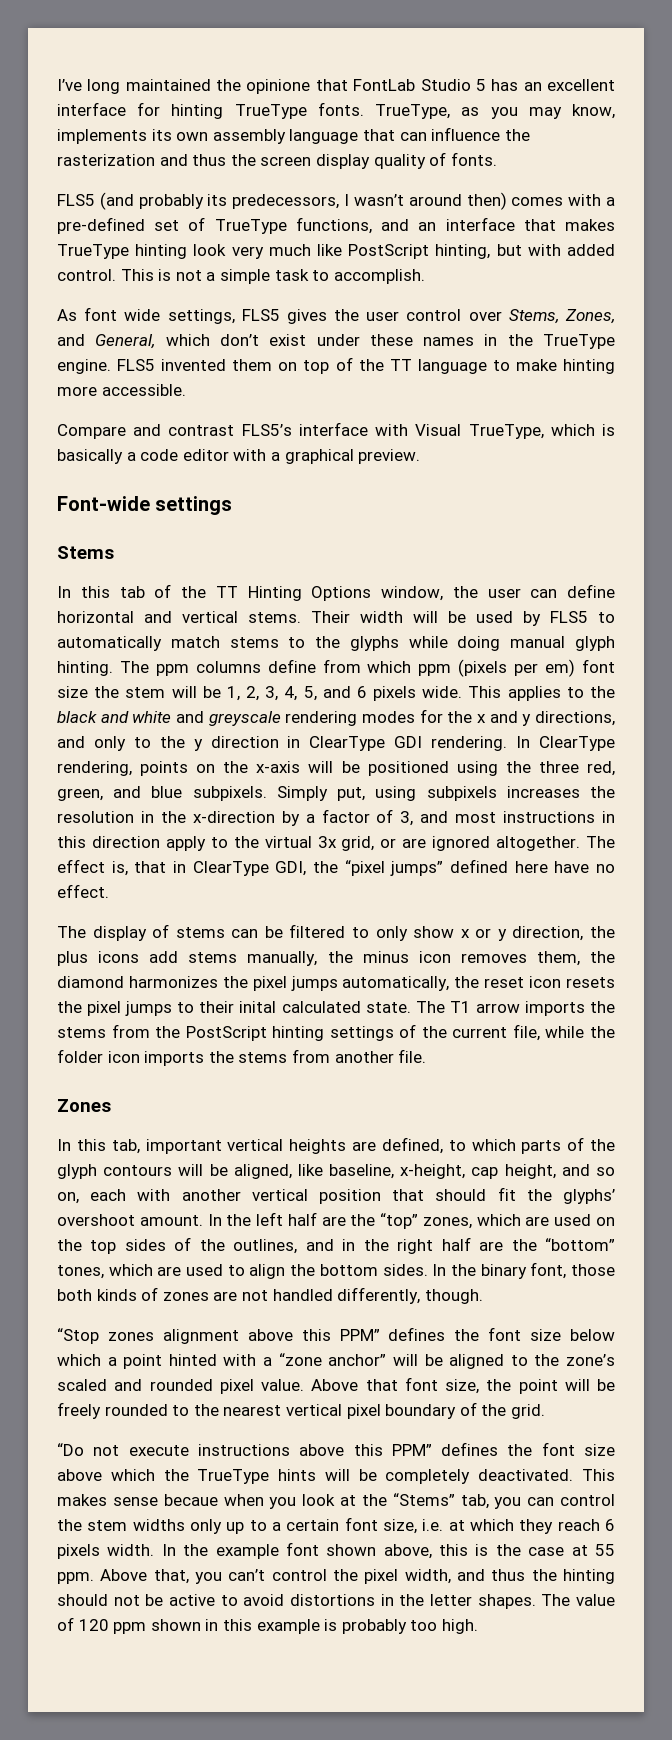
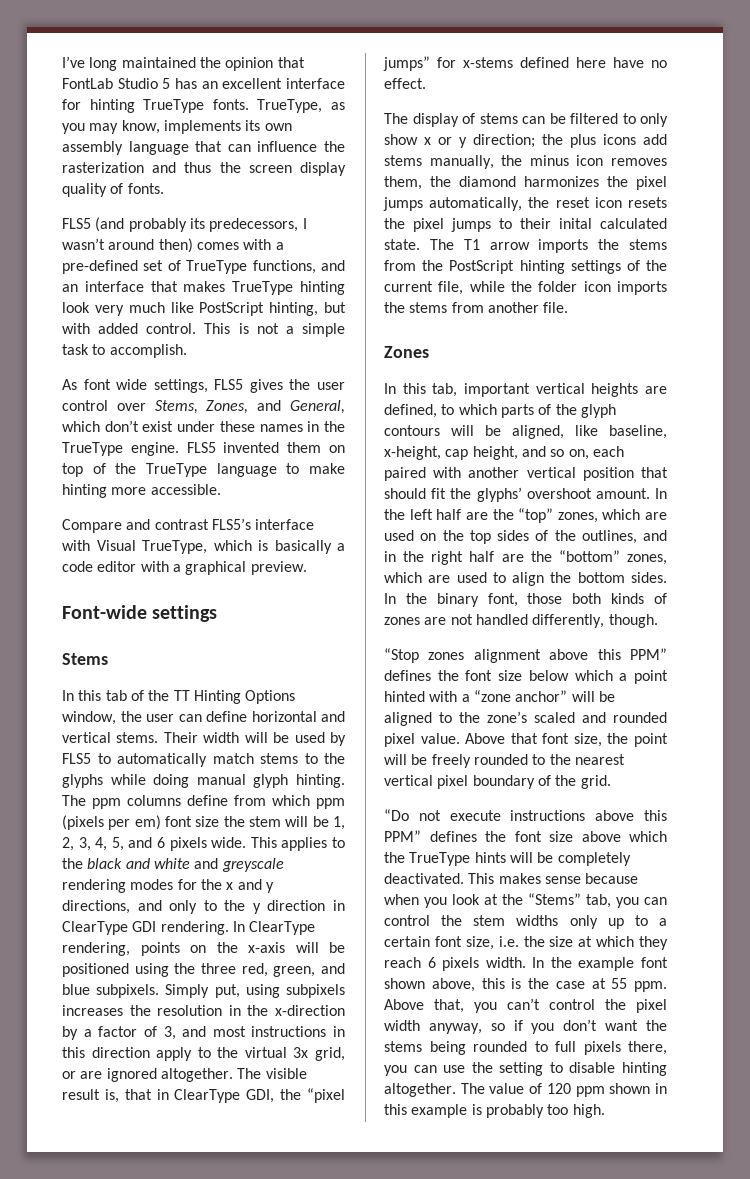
[246,79,311,94] opinione -> [225,57,274,71] opinion
[389,359,412,371] TT -> [146,463,207,477] TrueType
[57,859,105,873] effect -> [265,1068,307,1079] [62,1089,100,1100] visible result
(444, 868) none -> [437,57,513,68] for x-stems
[512,926,584,941] direction, -> [473,134,535,148] direction;
(127, 1195) none -> [384,467,426,481] paired
[57,1265,104,1279] tones, -> [627,554,667,565] zones,
[163,1494,218,1506] becaue -> [585,873,639,884] because
(444, 1525) none -> [523,936,574,947] the size
[404,1569,615,1584] [57,1594,536,1609] width, and thus the hinting should not be active to avoid distortions in the letter shapes. -> [384,1019,667,1034] [384,1041,667,1055] [384,1062,667,1076] [384,1083,456,1097] width anyway, so if you don’t want the stems being rounded to full pixels there, you can use the setting to disable hinting altogether.

